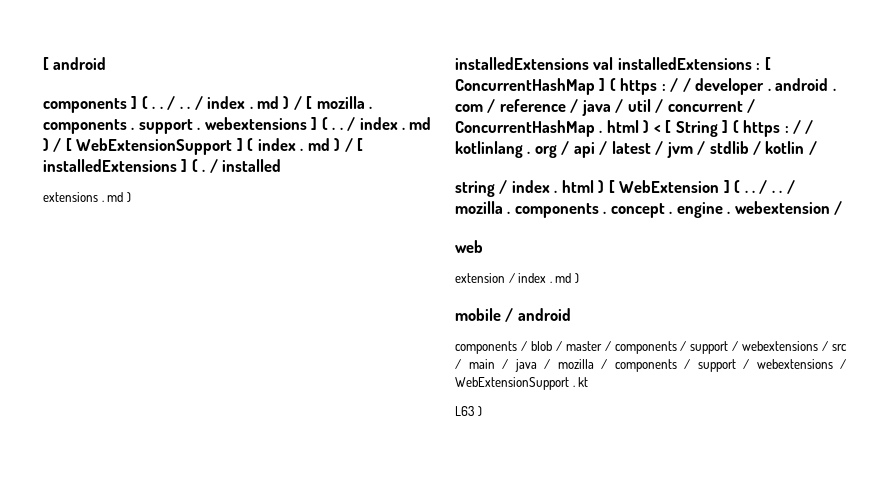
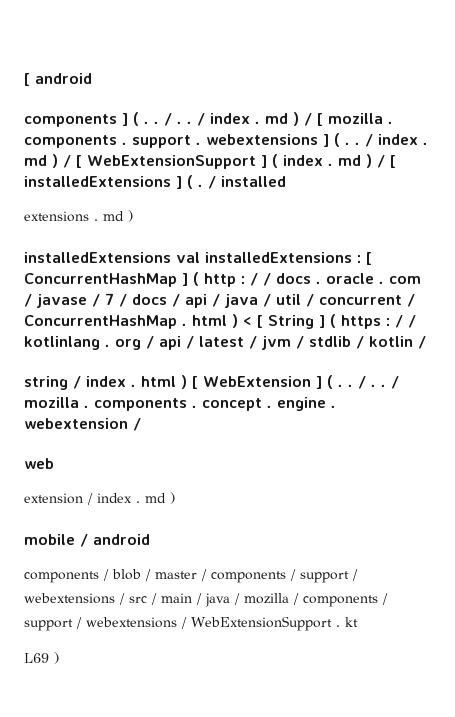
[620,78,836,95] [455,99,566,113] https : / / developer . android . com / reference -> [204,273,421,287] [24,293,207,308] http : / / docs . oracle . com / javase / 7 / docs / api
[455,406,474,416] L63 -> [24,653,49,663] L69

